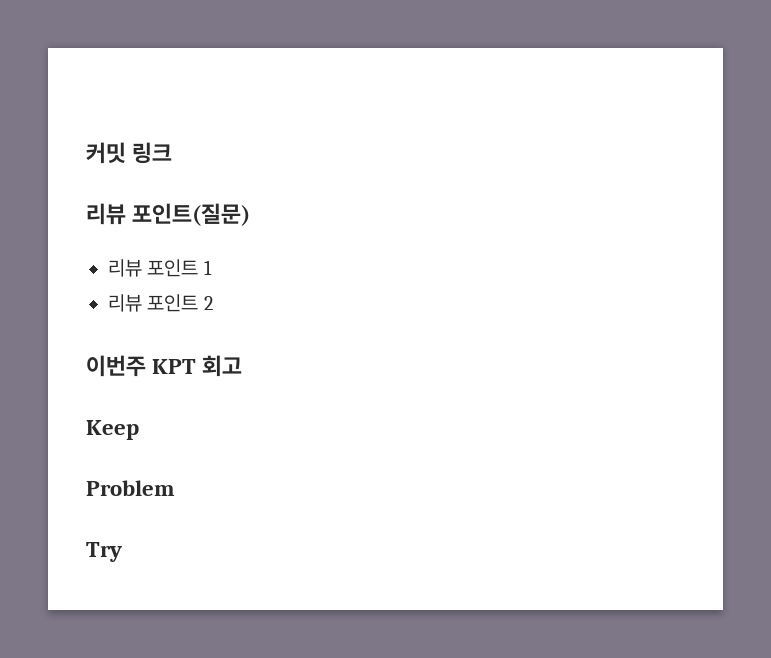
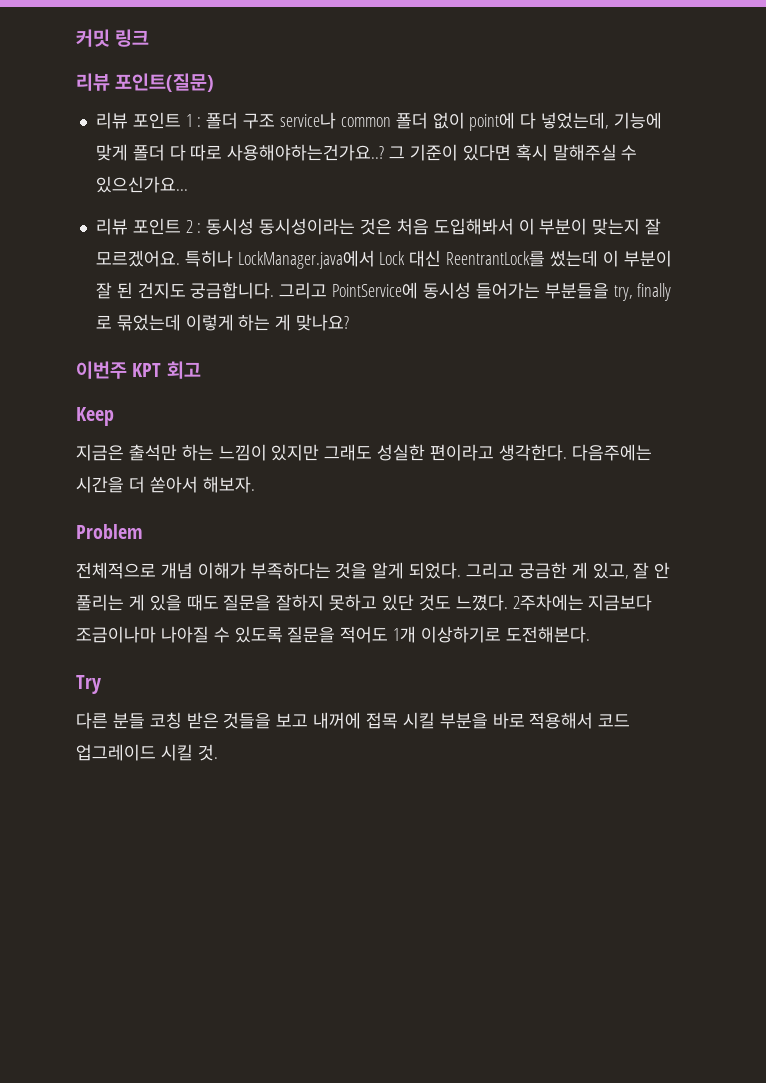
[108,294,213,312] [86,355,243,377] [86,420,139,440] [86,480,175,496] [86,542,122,562] // 리뷰 포인트 2 // 이번주 KPT 회고 // Keep // Problem // Try -> [197,112,662,131] [95,144,638,161] [95,176,188,193] [95,218,662,235] [95,250,672,269] [95,282,672,301] [95,314,350,331] [76,361,201,379] [76,407,114,426] [76,444,652,461] [76,476,255,493] [76,524,143,539] [76,562,671,579] [76,594,653,611] [76,626,590,643] [76,675,101,694] [76,712,631,729] [76,744,218,761] : 폴더 구조 service나 common 폴더 없이 point에 다 넣었는데, 기능에 맞게 폴더 다 따로 사용해야하는건가요..? 그 기준이 있다면 혹시 말해주실 수 있으신가요... // 리뷰 포인트 2 : 동시성 동시성이라는 것은 처음 도입해봐서 이 부분이 맞는지 잘 모르겠어요. 특히나 LockManager.java에서 Lock 대신 ReentrantLock를 썼는데 이 부분이 잘 된 건지도 궁금합니다. 그리고 PointService에 동시성 들어가는 부분들을 try, finally 로 묶었는데 이렇게 하는 게 맞나요? // 이번주 KPT 회고 // Keep // 지금은 출석만 하는 느낌이 있지만 그래도 성실한 편이라고 생각한다. 다음주에는 시간을 더 쏟아서 해보자. // Problem // 전체적으로 개념 이해가 부족하다는 것을 알게 되었다. 그리고 궁금한 게 있고, 잘 안 풀리는 게 있을 때도 질문을 잘하지 못하고 있단 것도 느꼈다. 2주차에는 지금보다 조금이나마 나아질 수 있도록 질문을 적어도 1개 이상하기로 도전해본다. // Try // 다른 분들 코칭 받은 것들을 보고 내꺼에 접목 시킬 부분을 바로 적용해서 코드 업그레이드 시킬 것.

